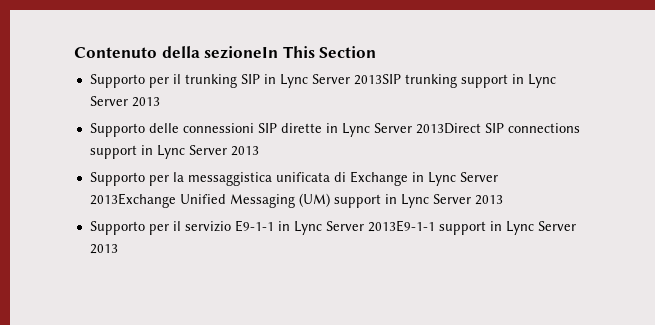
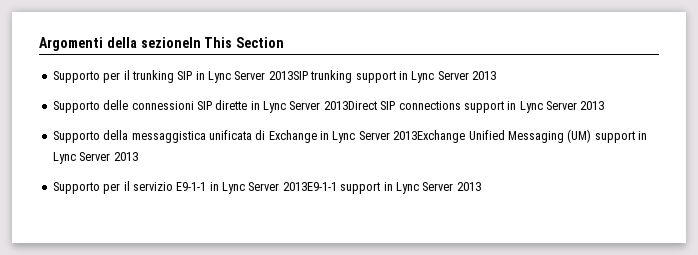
[74,47,157,58] Contenuto -> [39,37,103,51] Argomenti
[148,172,184,186] per la -> [103,130,129,140] della

